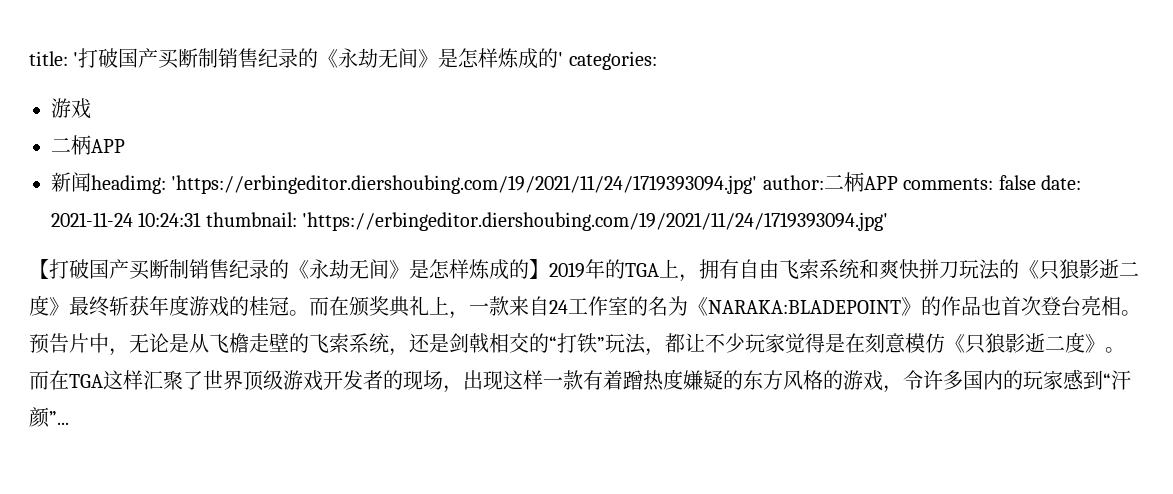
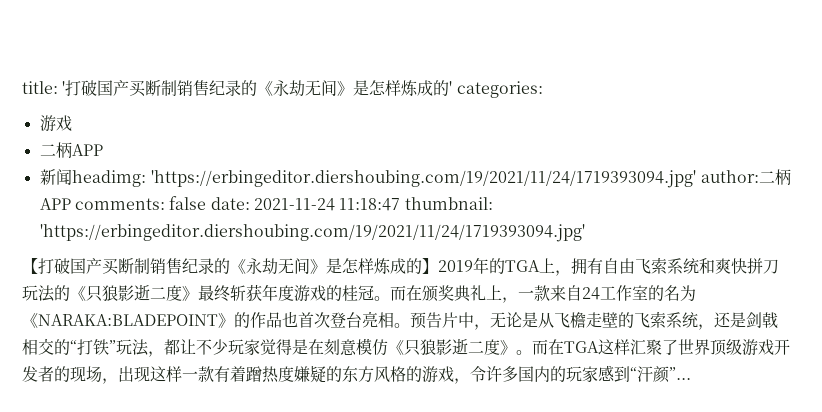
[138,212,202,227] 10:24:31 -> [339,198,401,211] 11:18:47

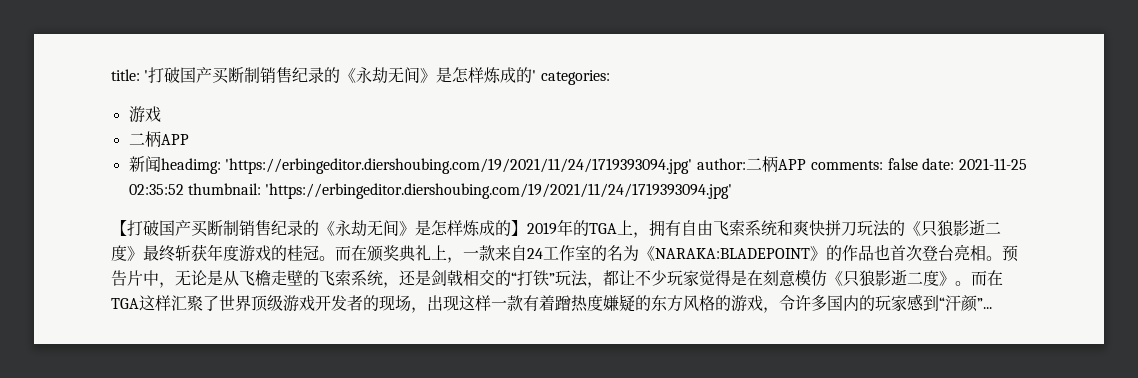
[253,198,401,211] 2021-11-24 11:18:47 -> [959,158,1027,170] [128,184,184,195] 2021-11-25 02:35:52

